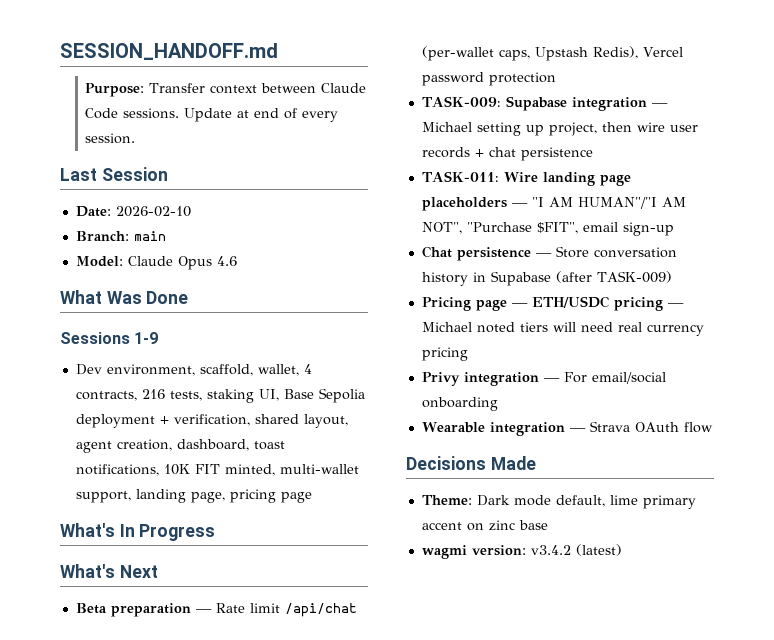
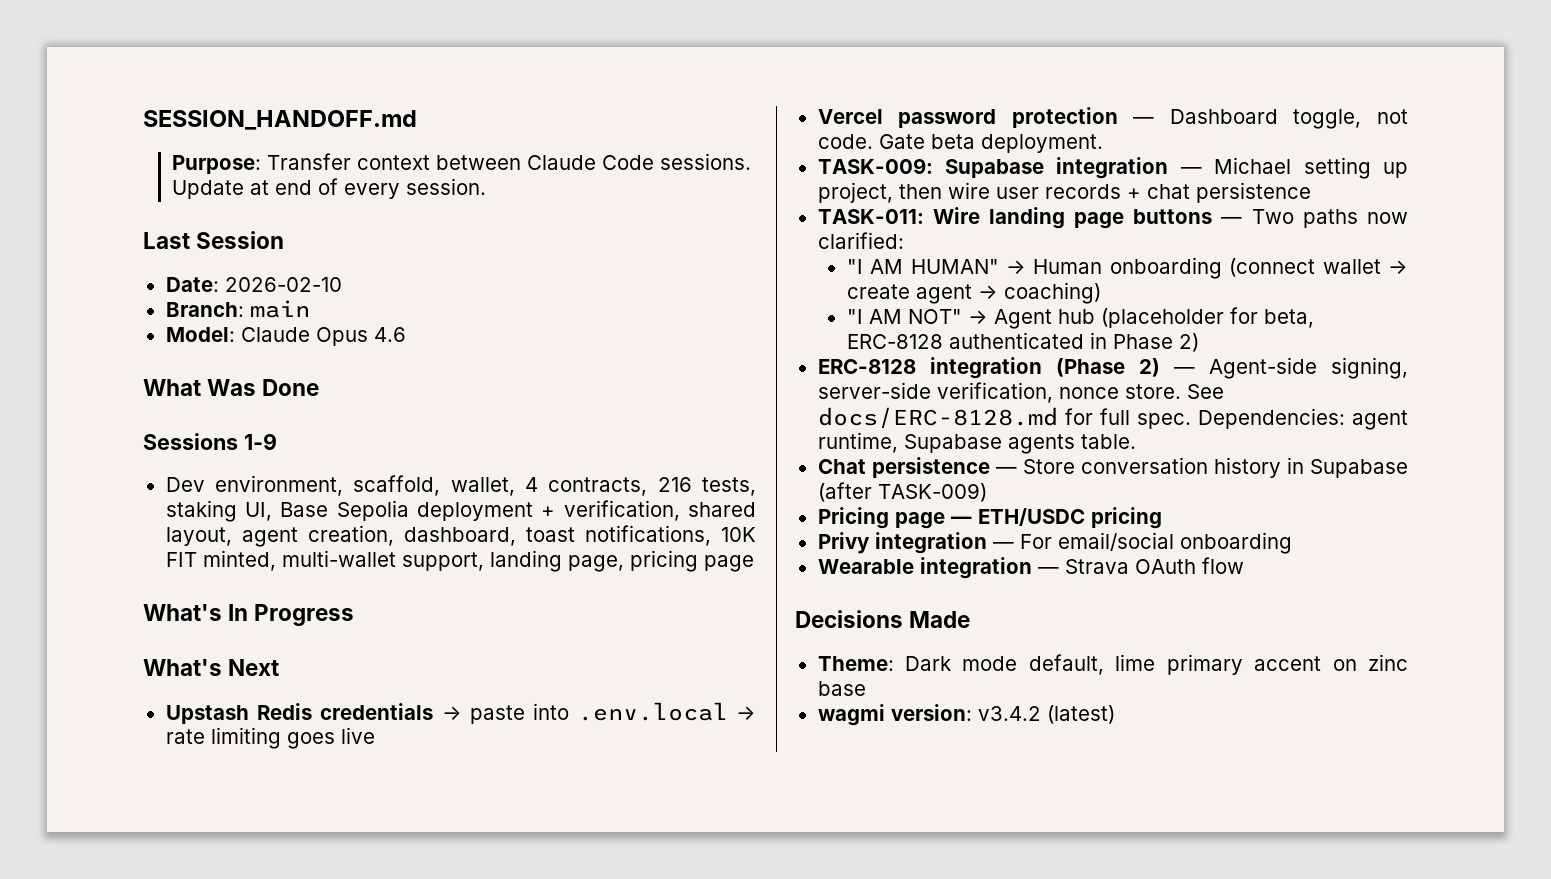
[75,603,357,617] [421,46,683,61] [421,72,556,86] Beta preparation — Rate limit /api/chat (per-wallet caps, Upstash Redis), Vercel password protection -> [165,702,757,724] [165,727,375,749] [817,107,1408,129] [817,134,1103,153] Upstash Redis credentials → paste into .env.local → rate limiting goes live // Vercel password protection — Dashboard toggle, not code. Gate beta deployment.
[421,197,686,211] [421,222,674,236] placeholders — "I AM HUMAN"/"I AM NOT", "Purchase $FIT", email sign-up -> [1133,209,1408,228] [817,232,904,249] [846,257,1408,279] [846,282,1101,304] [846,307,1314,329] [846,332,1199,352] [817,357,1408,379] [817,382,1224,403] [817,407,1408,430] [817,432,1136,454] buttons — Two paths now clarified: // "I AM HUMAN" → Human onboarding (connect wallet → create agent → coaching) // "I AM NOT" → Agent hub (placeholder for beta, ERC-8128 authenticated in Phase 2) // ERC-8128 integration (Phase 2) — Agent-side signing, server-side verification, nonce store. See docs/ERC-8128.md for full spec. Dependencies: agent runtime, Supabase agents table.
[667,303,684,307] [421,322,704,336] [421,347,468,361] — Michael noted tiers will need real currency pricing -> (1162, 518) none

